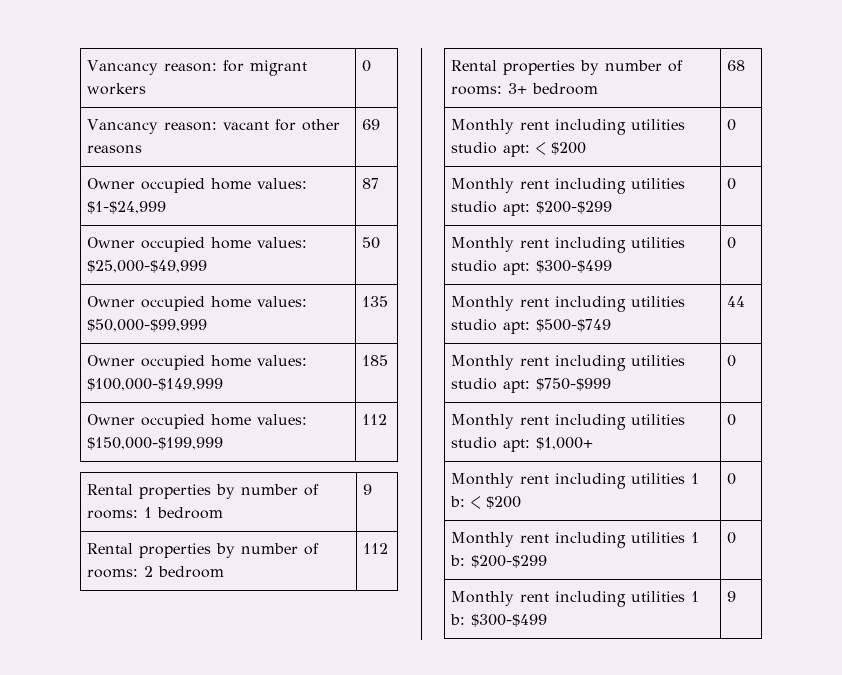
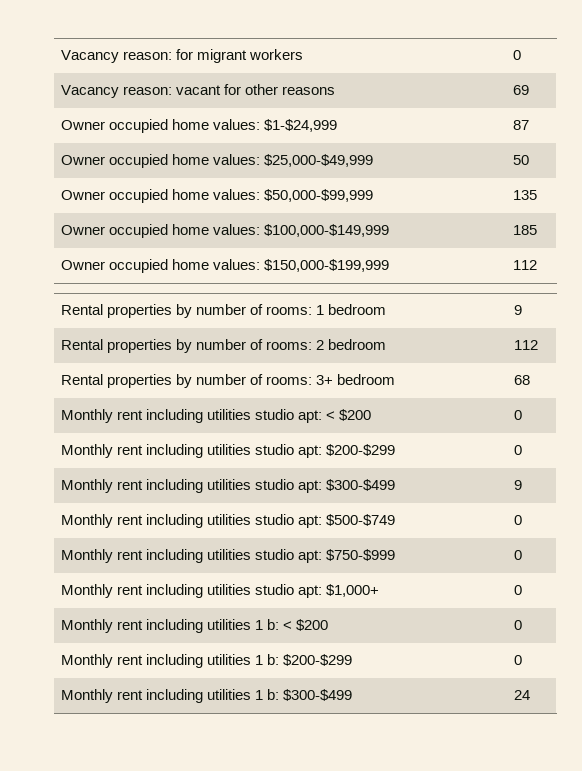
[87,60,159,75] Vancancy -> [60,50,119,63] Vacancy
[87,119,159,134] Vancancy -> [60,85,119,98] Vacancy
[727,237,737,249] 0 -> [513,480,522,490] 9
[727,296,746,307] 44 -> [513,515,522,525] 0
[727,591,737,602] 9 -> [513,690,530,700] 24

